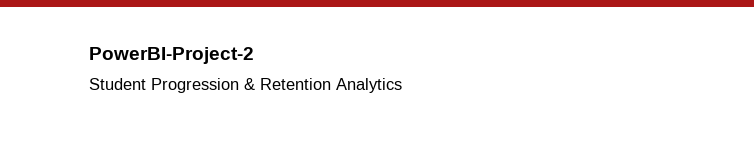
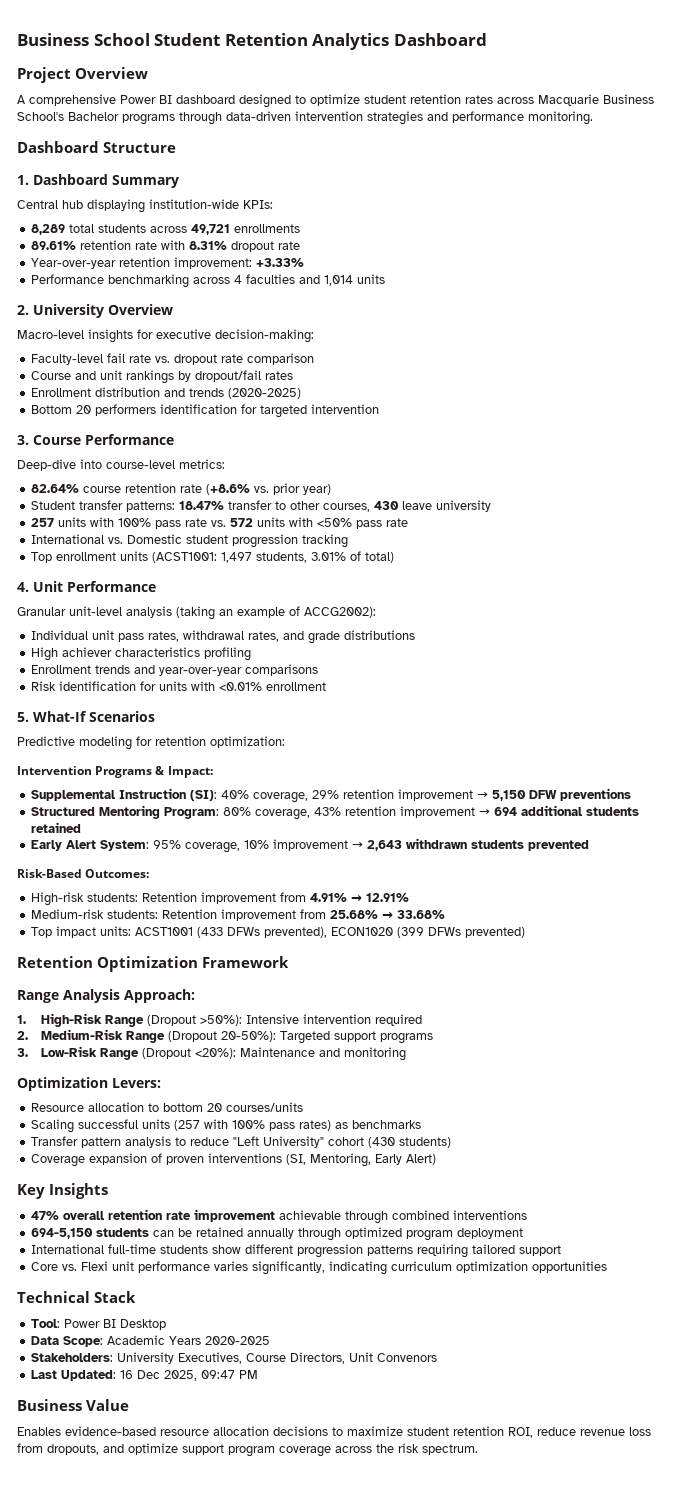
[89,47,254,64] [89,78,402,93] PowerBI-Project-2 // Student Progression & Retention Analytics -> [17,33,487,50] [17,67,149,83] [17,94,654,108] [17,111,593,125] [17,141,177,153] [17,174,179,188] [17,199,273,213] [30,224,300,235] [30,240,300,252] [30,257,304,269] [30,274,385,288] [17,304,173,318] [17,329,314,343] [30,353,314,365] [30,370,293,384] [30,387,301,399] [30,404,379,418] [17,434,174,445] [17,459,225,471] [30,483,331,495] [30,500,491,512] [30,517,408,529] [30,534,348,548] [30,551,394,563] [17,581,156,592] [17,606,376,620] [30,630,415,644] [30,647,251,661] [30,664,318,676] [30,681,326,691] [17,711,155,722] [17,736,285,750] [17,766,213,778] [30,788,631,803] [30,805,639,820] [30,822,81,833] [30,838,589,853] [17,869,150,878] [30,892,409,906] [30,909,445,921] [30,926,525,938] [17,956,290,972] [17,989,195,1003] [17,1013,423,1027] [17,1029,434,1044] [17,1046,407,1061] [17,1077,161,1091] [30,1102,303,1112] [30,1119,421,1133] [30,1136,451,1148] [30,1153,436,1167] [17,1183,109,1199] [30,1209,527,1224] [30,1227,523,1241] [30,1244,561,1258] [30,1261,607,1275] [17,1291,137,1303] [30,1319,166,1330] [30,1335,270,1347] [30,1352,437,1364] [30,1370,258,1381] [17,1399,130,1411] [17,1426,651,1438] [17,1443,478,1457] Business School Student Retention Analytics Dashboard // Project Overview // A comprehensive Power BI dashboard designed to optimize student retention rates across Macquarie Business School's Bachelor programs through data-driven intervention strategies and performance monitoring. // Dashboard Structure // 1. Dashboard Summary // Central hub displaying institution-wide KPIs: // 8,289 total students across 49,721 enrollments // 89.61% retention rate with 8.31% dropout rate // Year-over-year retention improvement: +3.33% // Performance benchmarking across 4 faculties and 1,014 units // 2. University Overview // Macro-level insights for executive decision-making: // Faculty-level fail rate vs. dropout rate comparison // Course and unit rankings by dropout/fail rates // Enrollment distribution and trends (2020-2025) // Bottom 20 performers identification for targeted intervention // 3. Course Performance // Deep-dive into course-level metrics: // 82.64% course retention rate (+8.6% vs. prior year) // Student transfer patterns: 18.47% transfer to other courses, 430 leave university // 257 units with 100% pass rate vs. 572 units with <50% pass rate // International vs. Domestic student progression tracking // Top enrollment units (ACST1001: 1,497 students, 3.01% of total) // 4. Unit Performance // Granular unit-level analysis (taking an example of ACCG2002): // Individual unit pass rates, withdrawal rates, and grade distributions // High achiever characteristics profiling // Enrollment trends and year-over-year comparisons // Risk identification for units with <0.01% enrollment // 5. What-If Scenarios // Predictive modeling for retention optimization: // Intervention Programs & Impact: // Supplemental Instruction (SI): 40% coverage, 29% retention improvement → 5,150 DFW preventions // Structured Mentoring Program: 80% coverage, 43% retention improvement → 694 additional students retained // Early Alert System: 95% coverage, 10% improvement → 2,643 withdrawn students prevented // Risk-Based Outcomes: // High-risk students: Retention improvement from 4.91% → 12.91% // Medium-risk students: Retention improvement from 25.68% → 33.68% // Top impact units: ACST1001 (433 DFWs prevented), ECON1020 (399 DFWs prevented) // Retention Optimization Framework // Range Analysis Approach: // 1. High-Risk Range (Dropout >50%): Intensive intervention required // 2. Medium-Risk Range (Dropout 20-50%): Targeted support programs // 3. Low-Risk Range (Dropout <20%): Maintenance and monitoring // Optimization Levers: // Resource allocation to bottom 20 courses/units // Scaling successful units (257 with 100% pass rates) as benchmarks // Transfer pattern analysis to reduce "Left University" cohort (430 students) // Coverage expansion of proven interventions (SI, Mentoring, Early Alert) // Key Insights // 47% overall retention rate improvement achievable through combined interventions // 694-5,150 students can be retained annually through optimized program deployment // International full-time students show different progression patterns requiring tailored support // Core vs. Flexi unit performance varies significantly, indicating curriculum optimization opportunities // Technical Stack // Tool: Power BI Desktop // Data Scope: Academic Years 2020-2025 // Stakeholders: University Executives, Course Directors, Unit Convenors // Last Updated: 16 Dec 2025, 09:47 PM // Business Value // Enables evidence-based resource allocation decisions to maximize student retention ROI, reduce revenue loss from dropouts, and optimize support program coverage across the risk spectrum.

